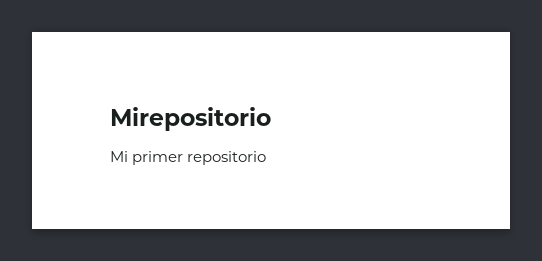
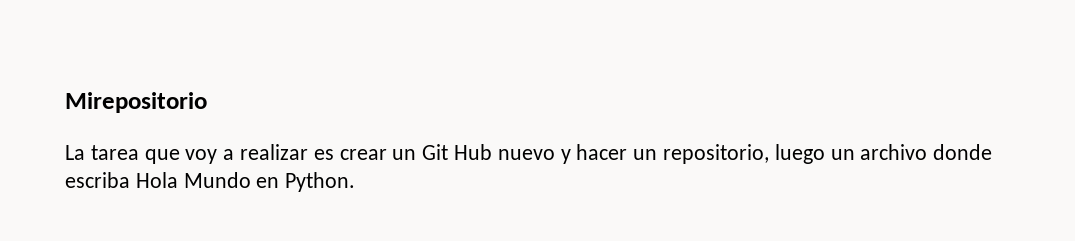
[110,151,267,165] Mi primer repositorio -> [65,144,993,164] [65,172,356,192] La tarea que voy a realizar es crear un Git Hub nuevo y hacer un repositorio, luego un archivo donde escriba Hola Mundo en Python.

